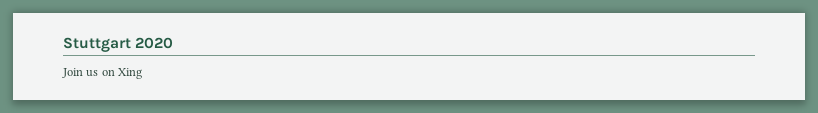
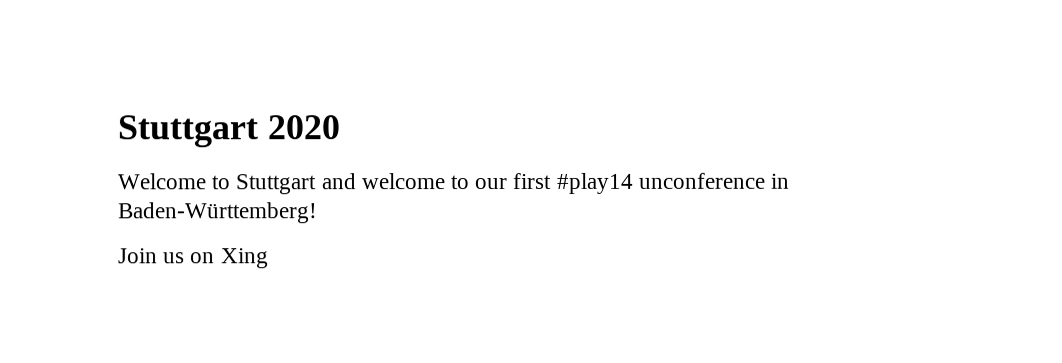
(174, 43) none -> [117,172,791,195] [118,202,318,224] // Welcome to Stuttgart and welcome to our first #play14 unconference in Baden-Württemberg!

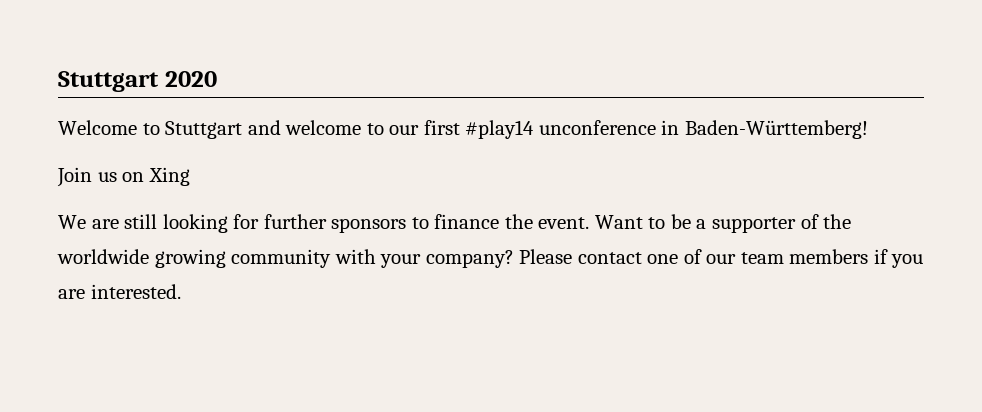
(269, 258) none -> [58,214,852,233] [57,249,924,268] [58,284,181,299] // We are still looking for further sponsors to finance the event. Want to be a supporter of the worldwide growing community with your company? Please contact one of our team members if you are interested.

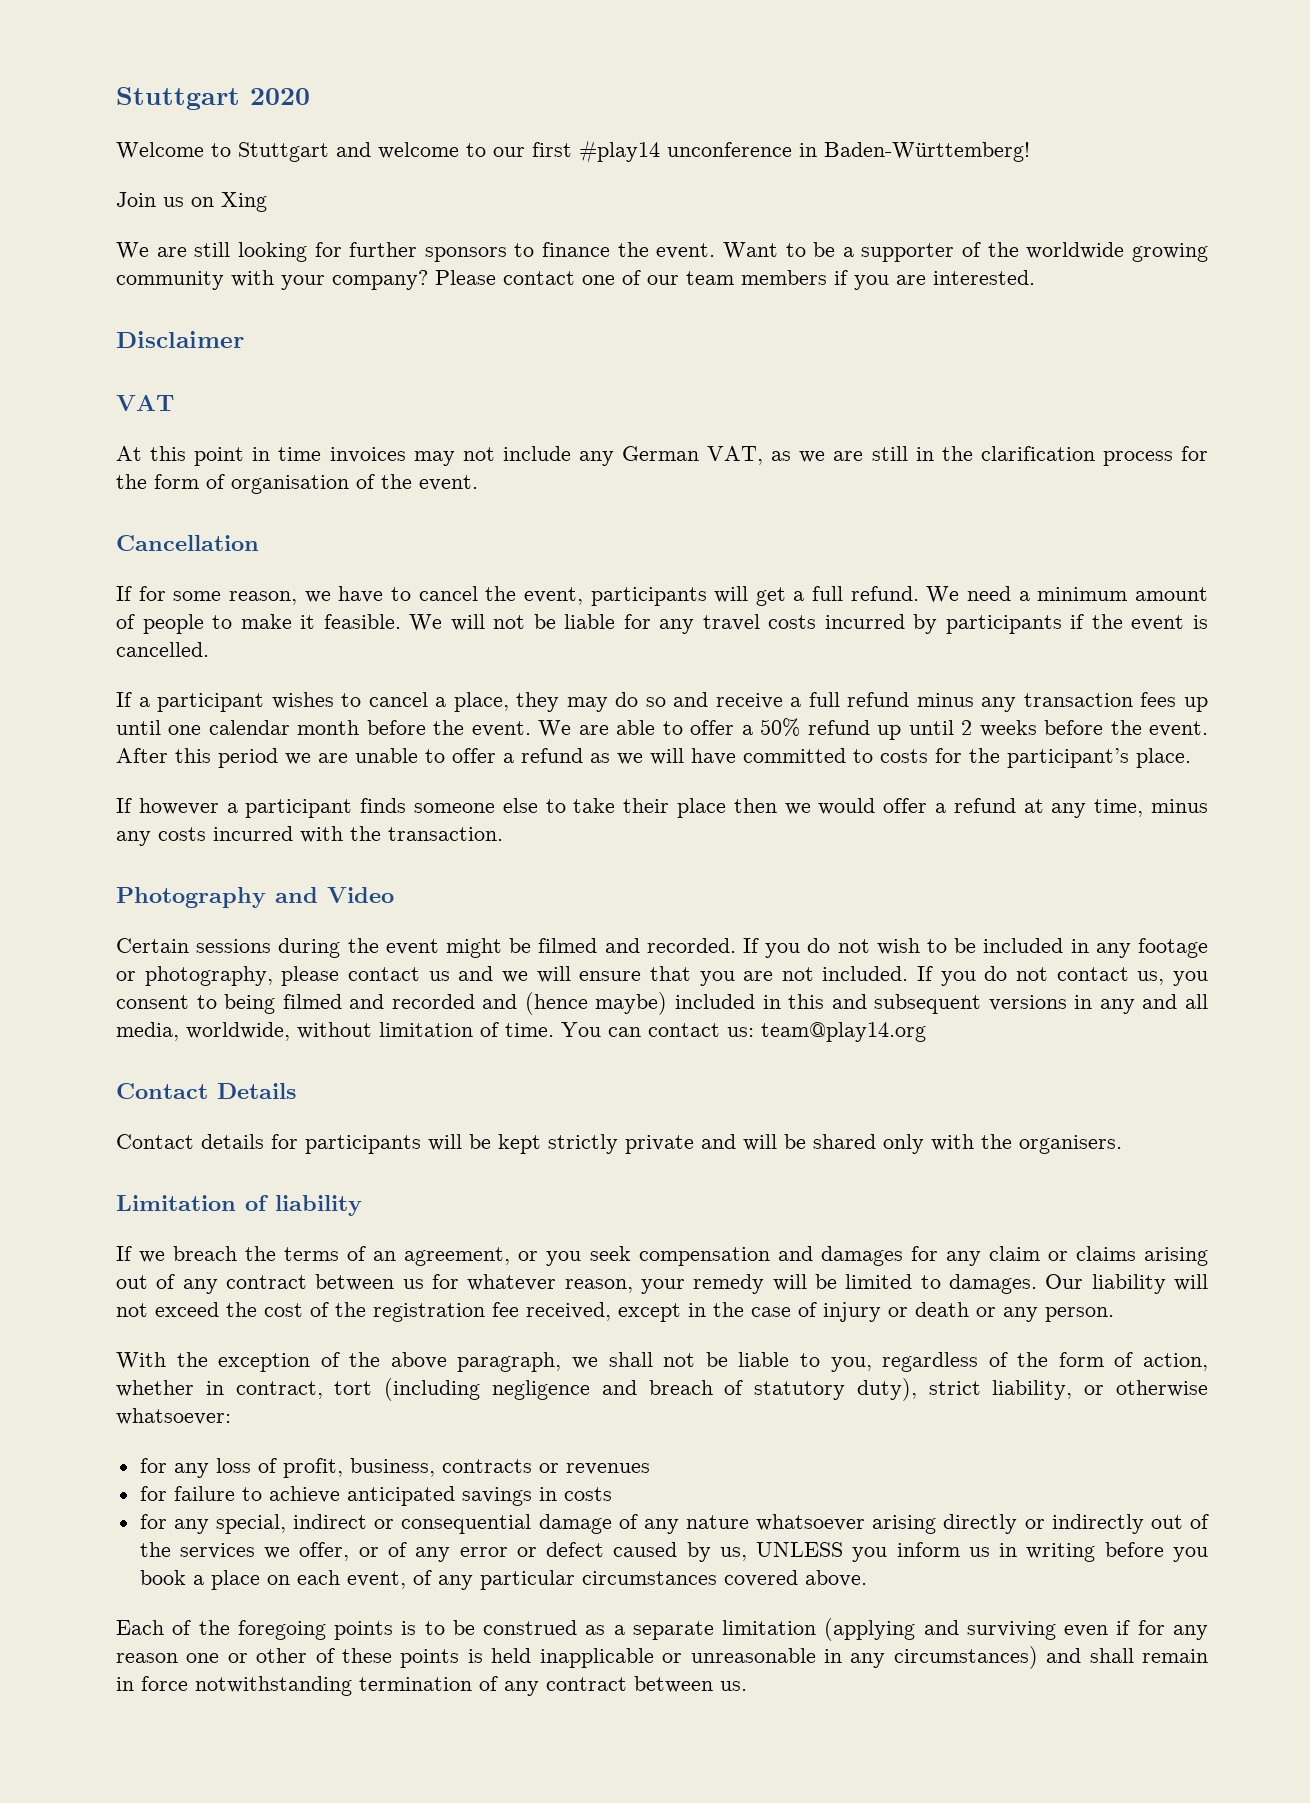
(181, 291) none -> [116,331,244,348] [116,395,174,411] [116,446,1209,466] [116,474,478,494] [116,535,259,551] [116,586,1208,606] [116,614,1208,634] [116,642,209,657] [116,692,1208,712] [116,718,1208,740] [116,748,1191,768] [116,798,1208,818] [116,826,503,846] [116,887,394,908] [116,938,1209,958] [116,966,1208,986] [116,992,1208,1015] [116,1022,926,1042] [116,1083,296,1099] [116,1134,1122,1154] [116,1195,362,1216] [116,1246,1208,1266] [116,1274,1209,1294] [116,1302,1114,1322] [116,1352,1208,1372] [116,1378,1209,1401] [116,1408,231,1425] [139,1458,650,1478] [139,1486,612,1506] [139,1514,1209,1534] [139,1542,1208,1562] [139,1570,867,1590] [116,1618,1209,1641] [116,1646,1208,1669] [116,1676,747,1696] // Disclaimer // VAT // At this point in time invoices may not include any German VAT, as we are still in the clarification process for the form of organisation of the event. // Cancellation // If for some reason, we have to cancel the event, participants will get a full refund. We need a minimum amount of people to make it feasible. We will not be liable for any travel costs incurred by participants if the event is cancelled. // If a participant wishes to cancel a place, they may do so and receive a full refund minus any transaction fees up until one calendar month before the event. We are able to offer a 50% refund up until 2 weeks before the event. After this period we are unable to offer a refund as we will have committed to costs for the participant’s place. // If however a participant finds someone else to take their place then we would offer a refund at any time, minus any costs incurred with the transaction. // Photography and Video // Certain sessions during the event might be filmed and recorded. If you do not wish to be included in any footage or photography, please contact us and we will ensure that you are not included. If you do not contact us, you consent to being filmed and recorded and (hence maybe) included in this and subsequent versions in any and all media, worldwide, without limitation of time. You can contact us: team@play14.org // Contact Details // Contact details for participants will be kept strictly private and will be shared only with the organisers. // Limitation of liability // If we breach the terms of an agreement, or you seek compensation and damages for any claim or claims arising out of any contract between us for whatever reason, your remedy will be limited to damages. Our liability will not exceed the cost of the registration fee received, except in the case of injury or death or any person. // With the exception of the above paragraph, we shall not be liable to you, regardless of the form of action, whether in contract, tort (including negligence and breach of statutory duty), strict liability, or otherwise whatsoever: // for any loss of profit, business, contracts or revenues // for failure to achieve anticipated savings in costs // for any special, indirect or consequential damage of any nature whatsoever arising directly or indirectly out of the services we offer, or of any error or defect caused by us, UNLESS you inform us in writing before you book a place on each event, of any particular circumstances covered above. // Each of the foregoing points is to be construed as a separate limitation (applying and surviving even if for any reason one or other of these points is held inapplicable or unreasonable in any circumstances) and shall remain in force notwithstanding termination of any contract between us.

